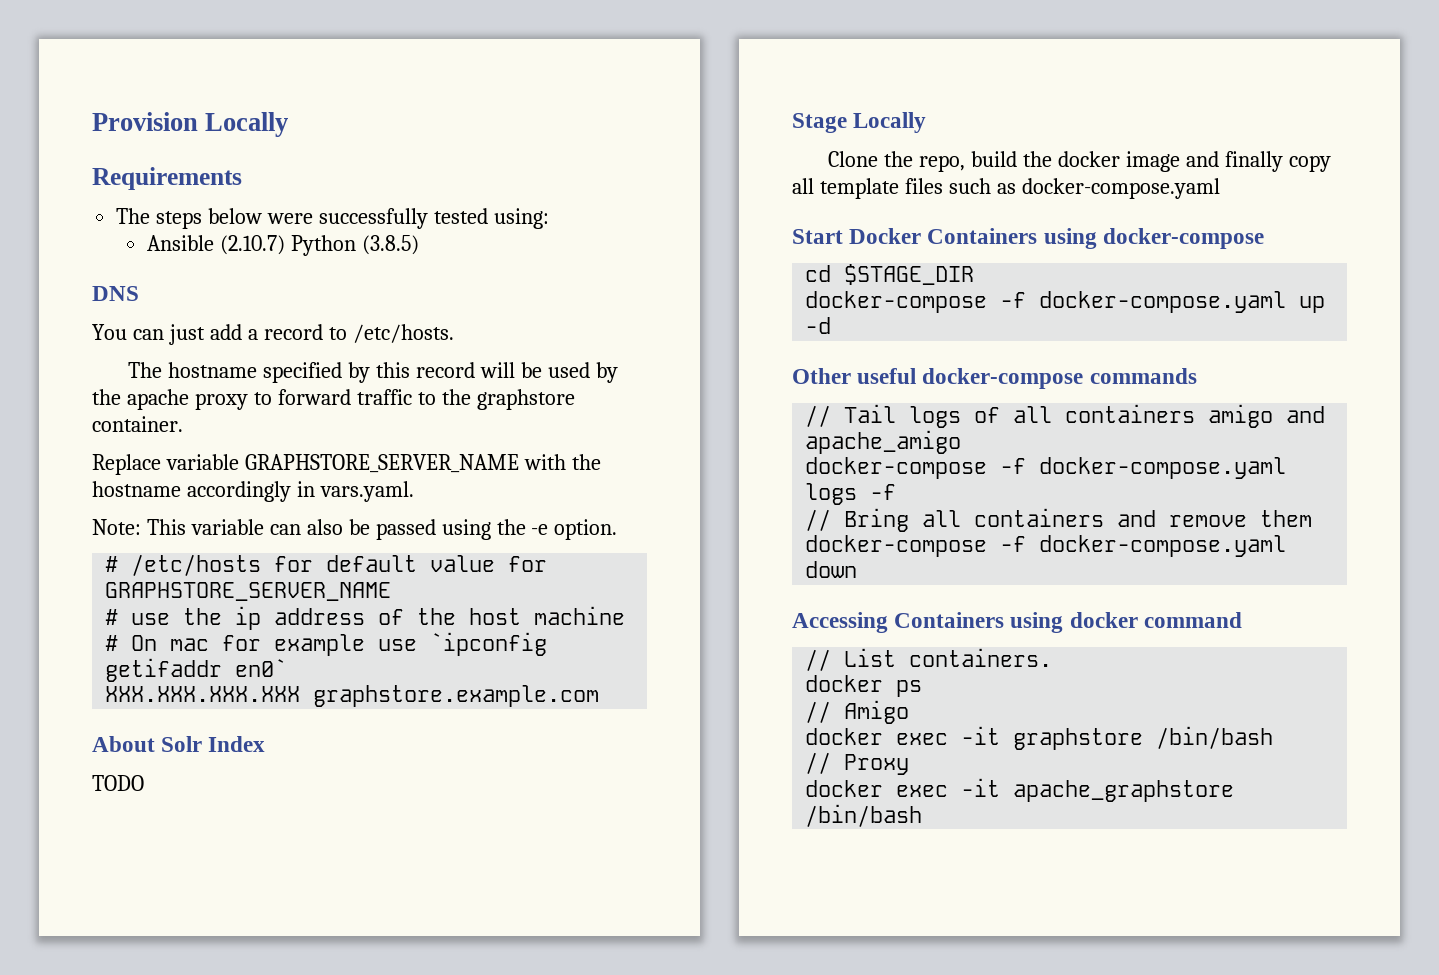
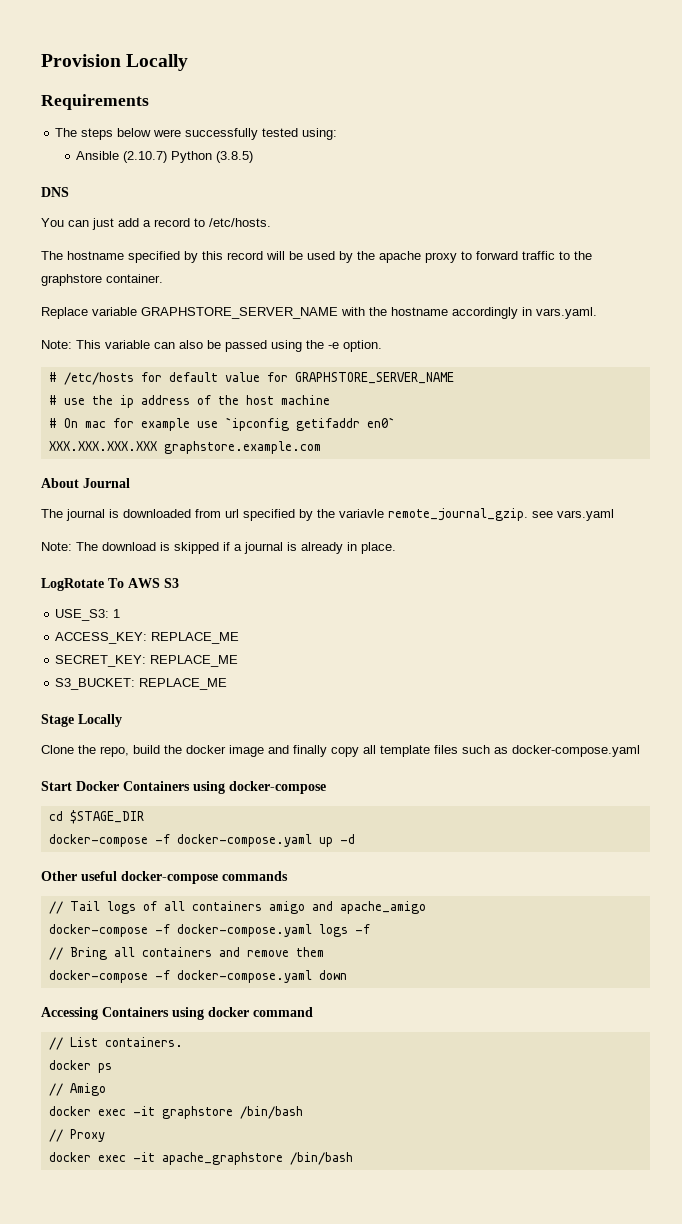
[161,736,266,752] [92,775,144,791] Solr Index // TODO -> [83,478,130,488] [41,508,614,521] [41,542,396,554] [41,578,179,591] [55,609,121,621] [55,632,240,644] [55,655,239,667] [55,678,228,690] Journal // The journal is downloaded from url specified by the variavle remote_journal_gzip. see vars.yaml // Note: The download is skipped if a journal is already in place. // LogRotate To AWS S3 // USE_S3: 1 // ACCESS_KEY: REPLACE_ME // SECRET_KEY: REPLACE_ME // S3_BUCKET: REPLACE_ME

